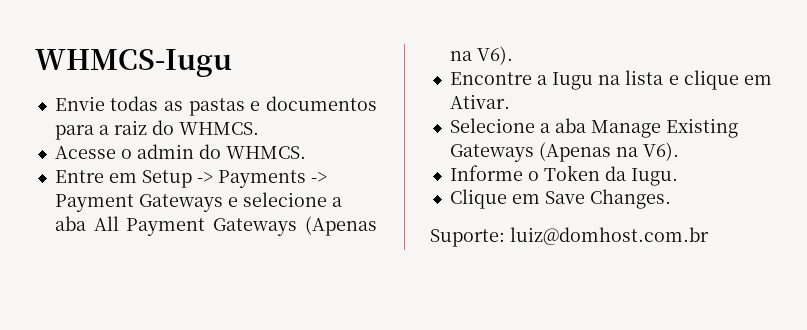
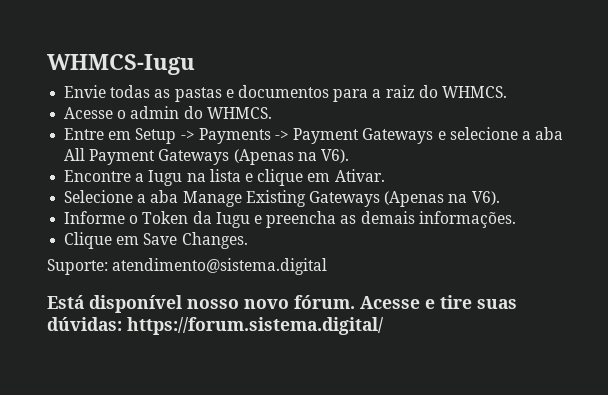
[630,168,678,186] Iugu. -> [215,211,516,228] Iugu e preencha as demais informações.
[510,227,709,245] luiz@domhost.com.br -> [112,258,328,275] [47,295,517,313] [47,317,384,335] atendimento@sistema.digital // Está disponível nosso novo fórum. Acesse e tire suas dúvidas: https://forum.sistema.digital/

